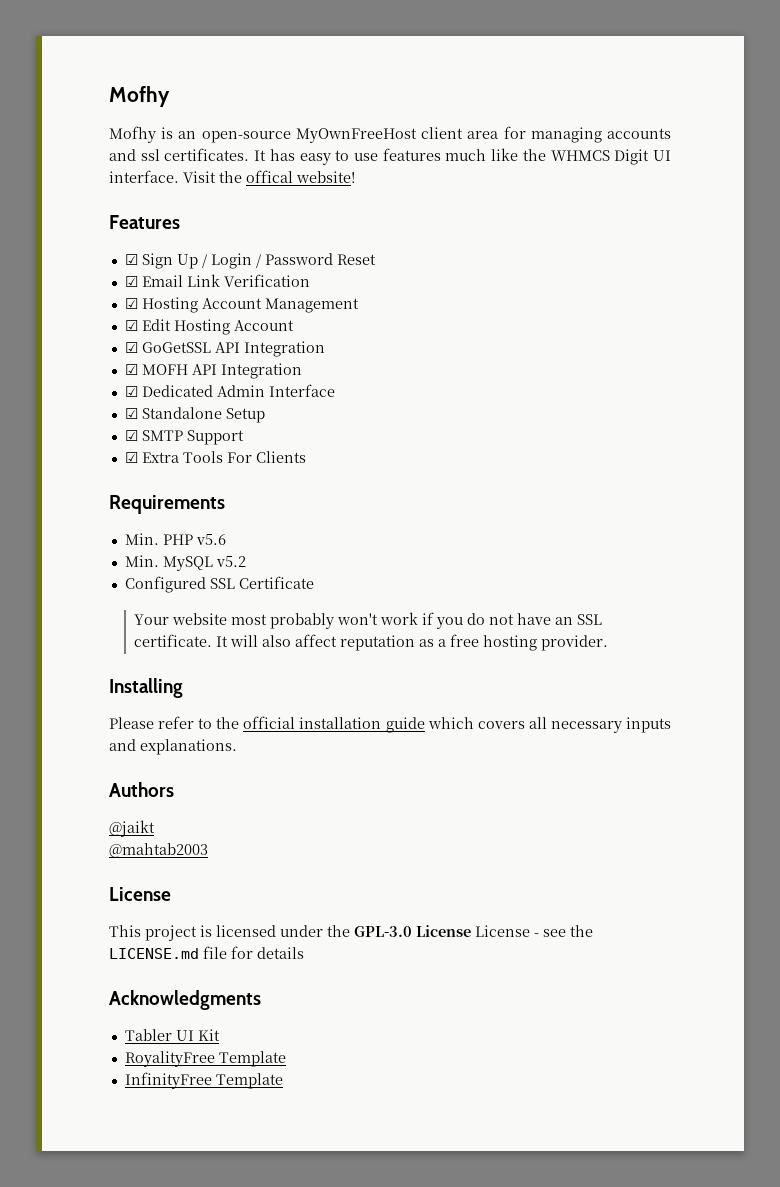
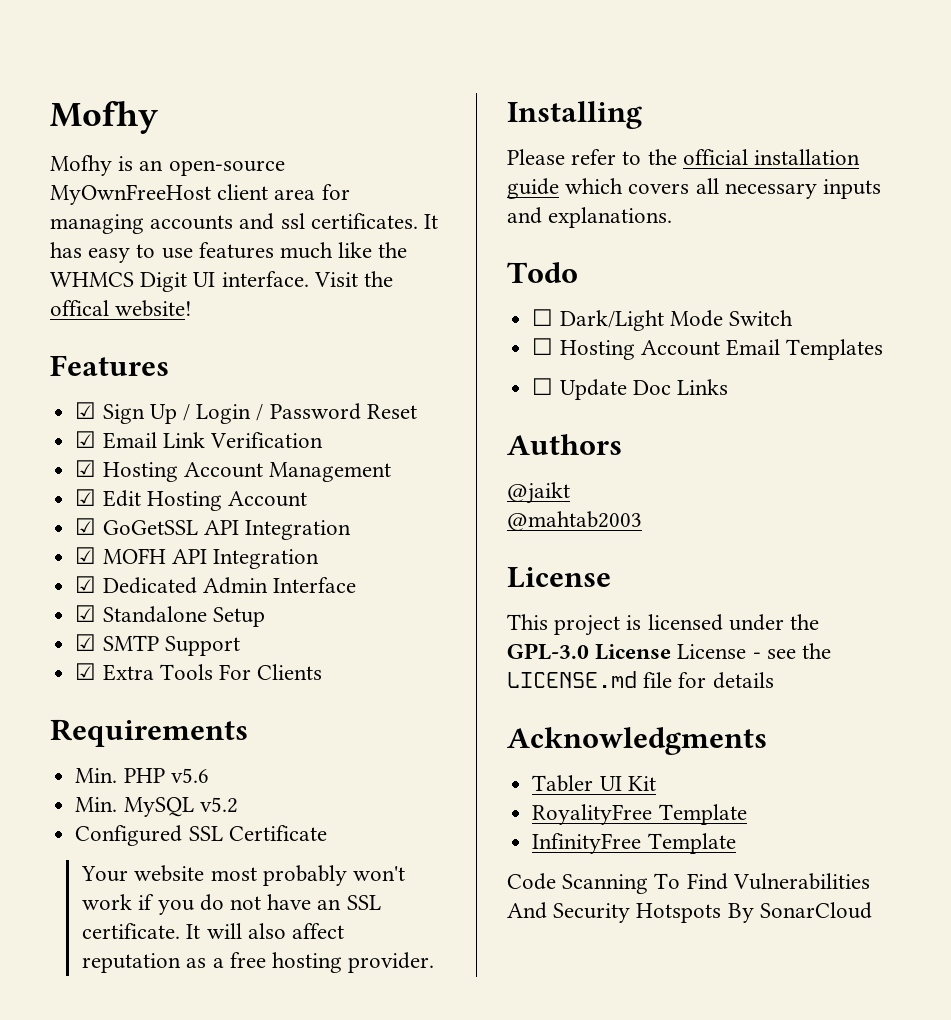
(237, 747) none -> [507,262,578,283] [532,309,793,331] [532,338,884,360] [532,378,728,400] // Todo // ☐ Dark/Light Mode Switch // ☐ Hosting Account Email Templates // ☐ Update Doc Links
(283, 1081) none -> [507,873,870,894] [507,902,872,923] // Code Scanning To Find Vulnerabilities And Security Hotspots By SonarCloud

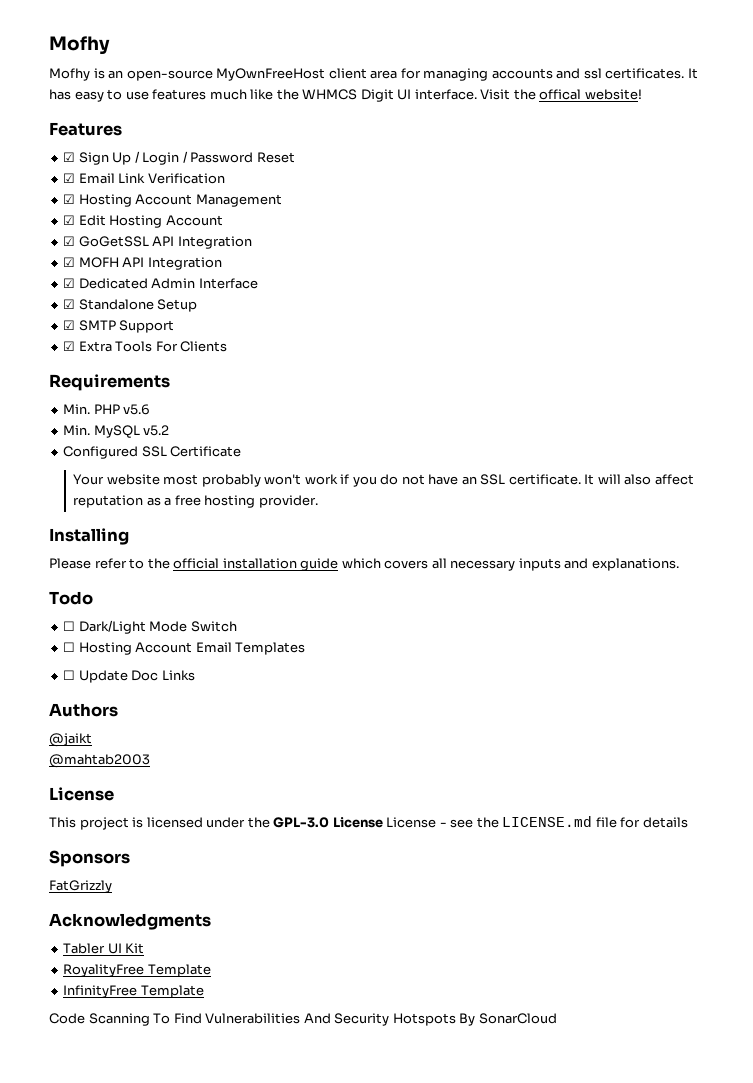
(774, 680) none -> [49,850,130,867] [49,880,112,893] // Sponsors // FatGrizzly

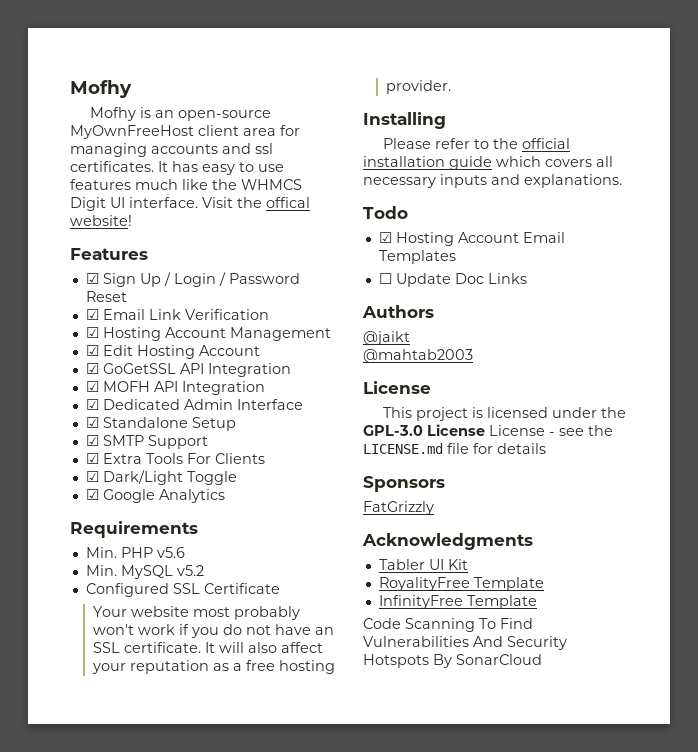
(228, 346) none -> [85,470,237,485] [85,489,225,503] // ☑ Dark/Light Toggle // ☑ Google Analytics
(694, 479) none -> [91,663,126,674] your
[63,620,237,634] [63,642,76,652] ☐ Dark/Light Mode Switch // ☐ -> [378,232,392,243] ☑

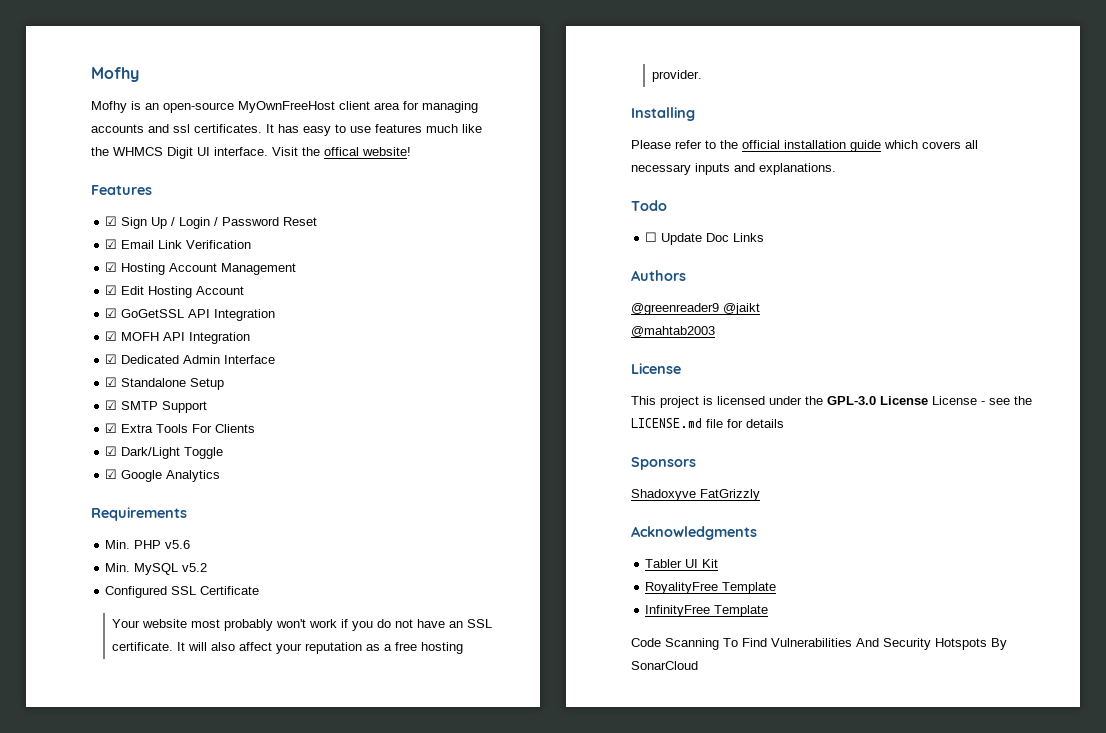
[378,232,565,246] [378,250,456,264] // ☑ Hosting Account Email Templates -> (667, 205) none
(434, 311) none -> [631,303,719,315] @greenreader9
(445, 484) none -> [631,489,696,501] Shadoxyve

